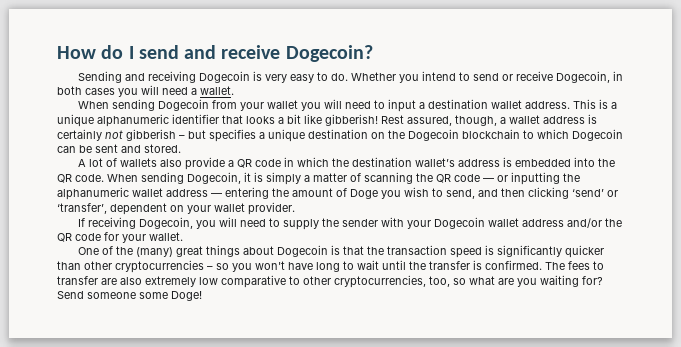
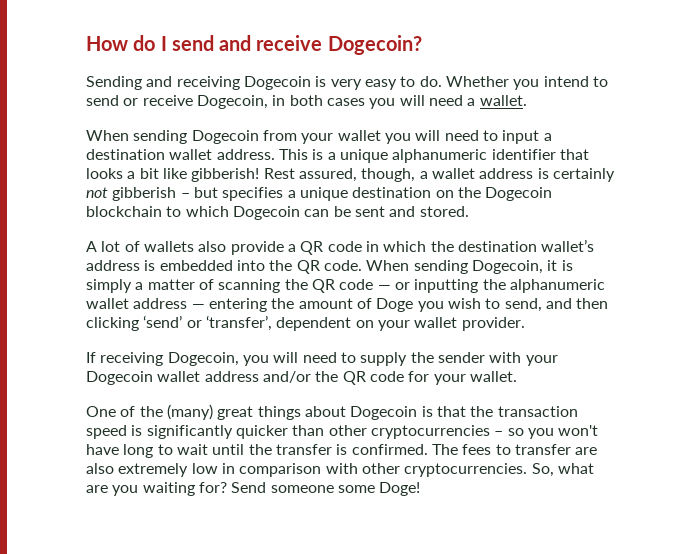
[221,275,466,288] comparative to other cryptocurrencies, too, so -> [221,463,554,477] in comparison with other cryptocurrencies. So,

